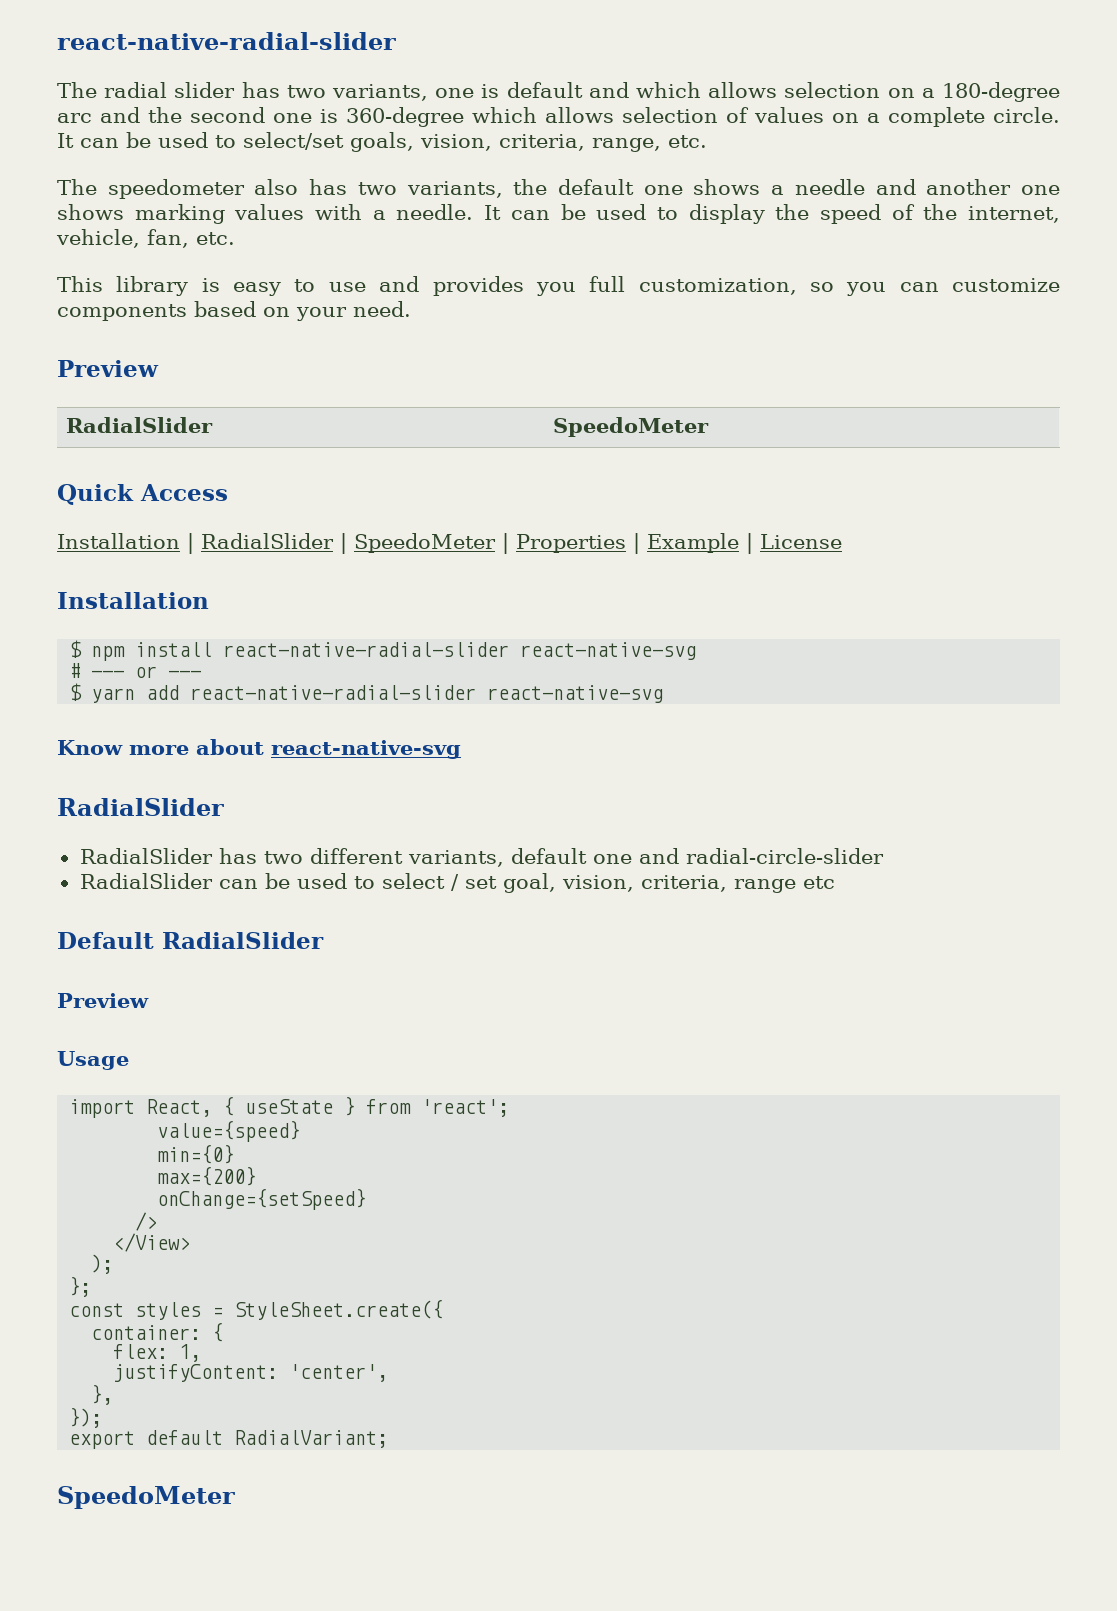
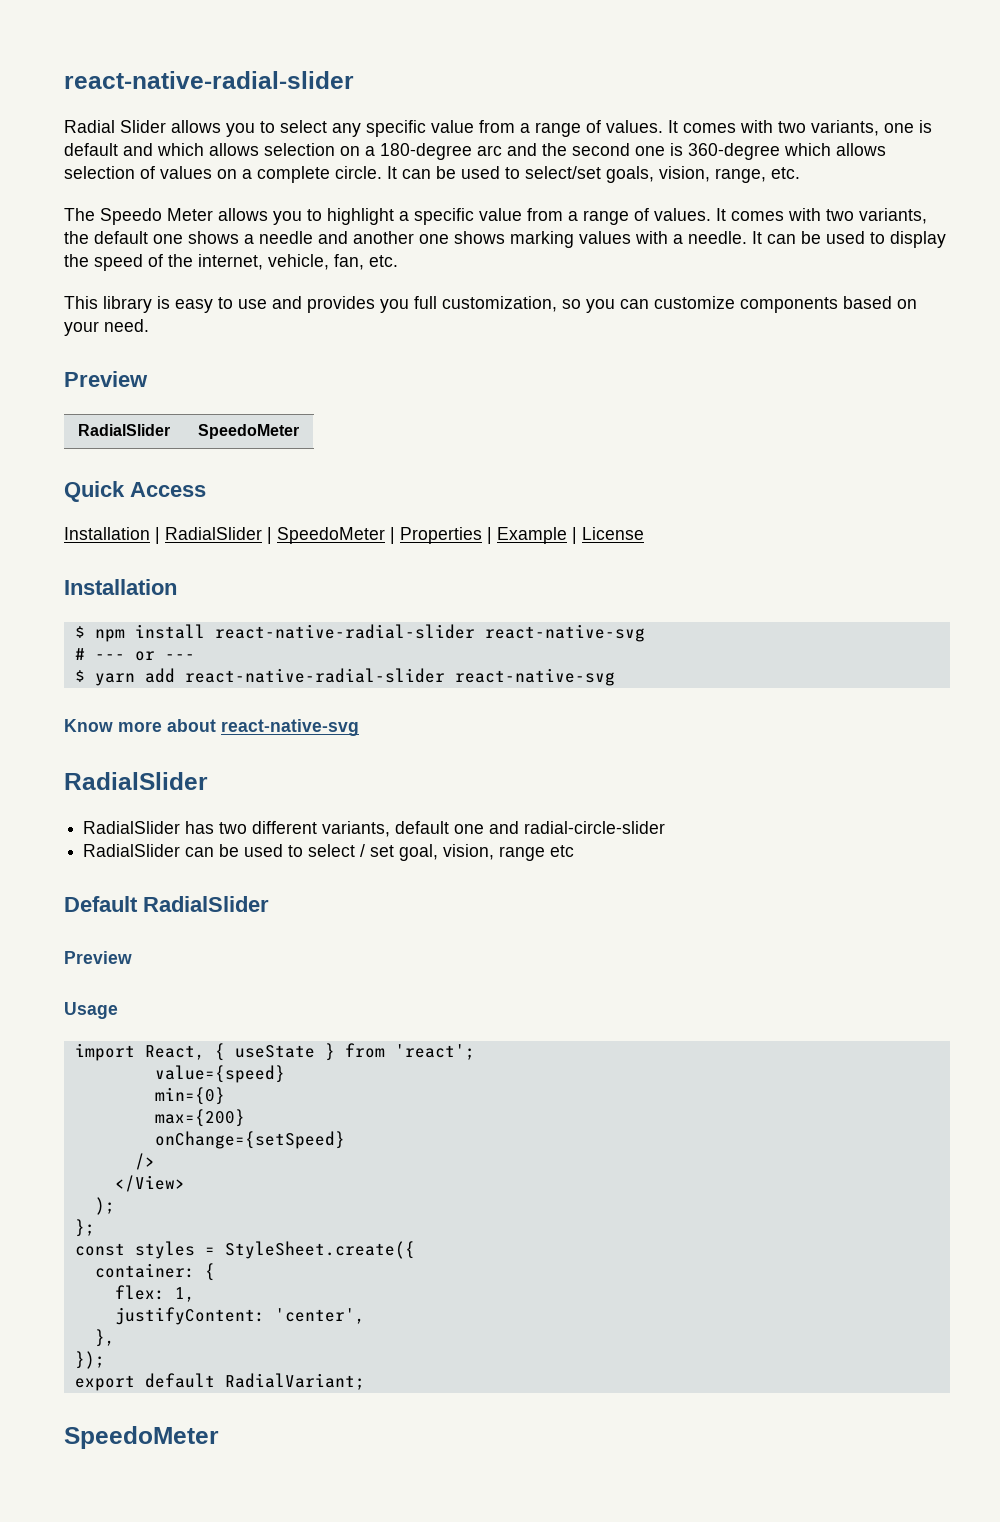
[57,82,280,98] The radial slider has -> [64,120,773,137] Radial Slider allows you to select any specific value from a range of values. It comes with
[499,134,585,151] criteria, -> (710, 174) none
[107,179,348,199] speedometer also has -> [100,208,821,225] Speedo Meter allows you to highlight a specific value from a range of values. It comes with
[640,875,727,892] criteria, -> (495, 852) none

